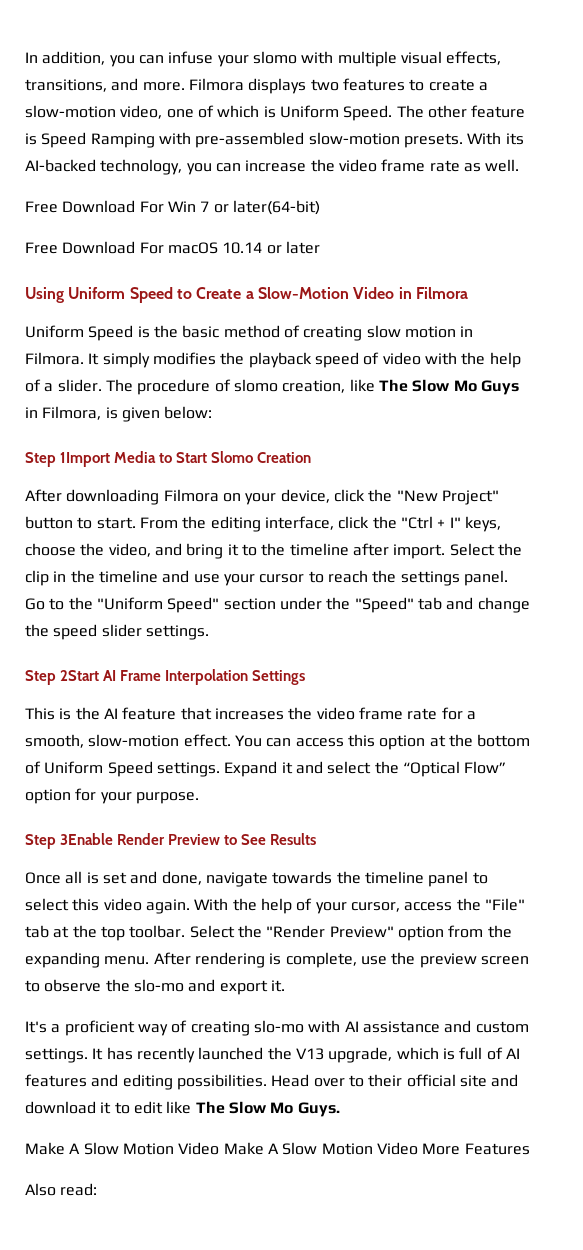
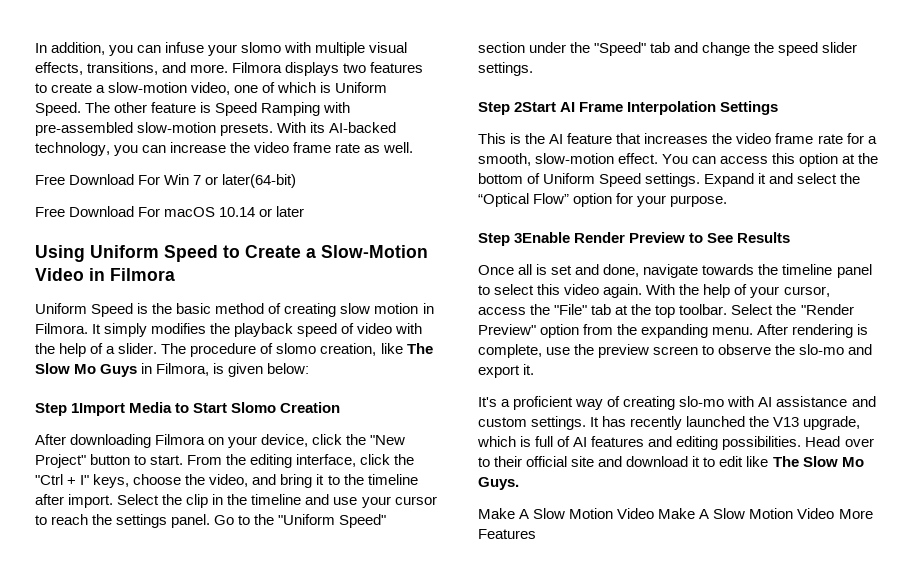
[25,1183,98,1196] // Also read: -> (536, 534) none

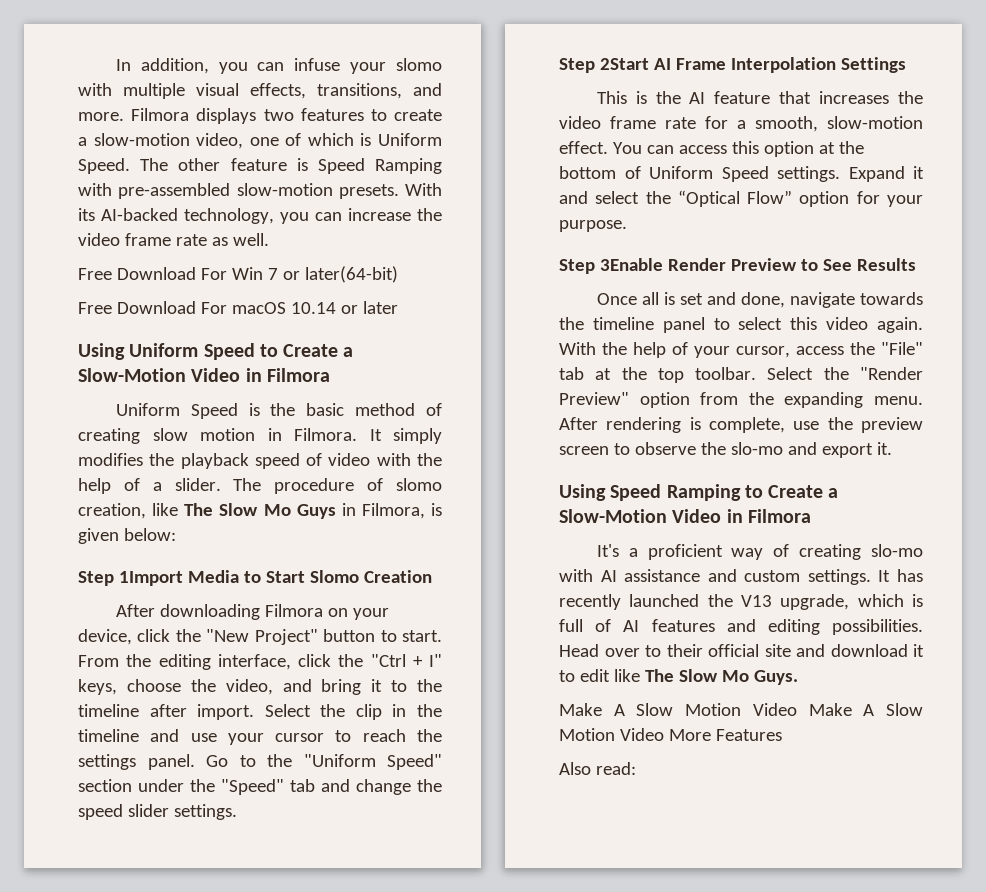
(535, 369) none -> [559,484,839,501] [559,509,811,523] // Using Speed Ramping to Create a Slow-Motion Video in Filmora
(536, 534) none -> [559,762,636,775] // Also read:

